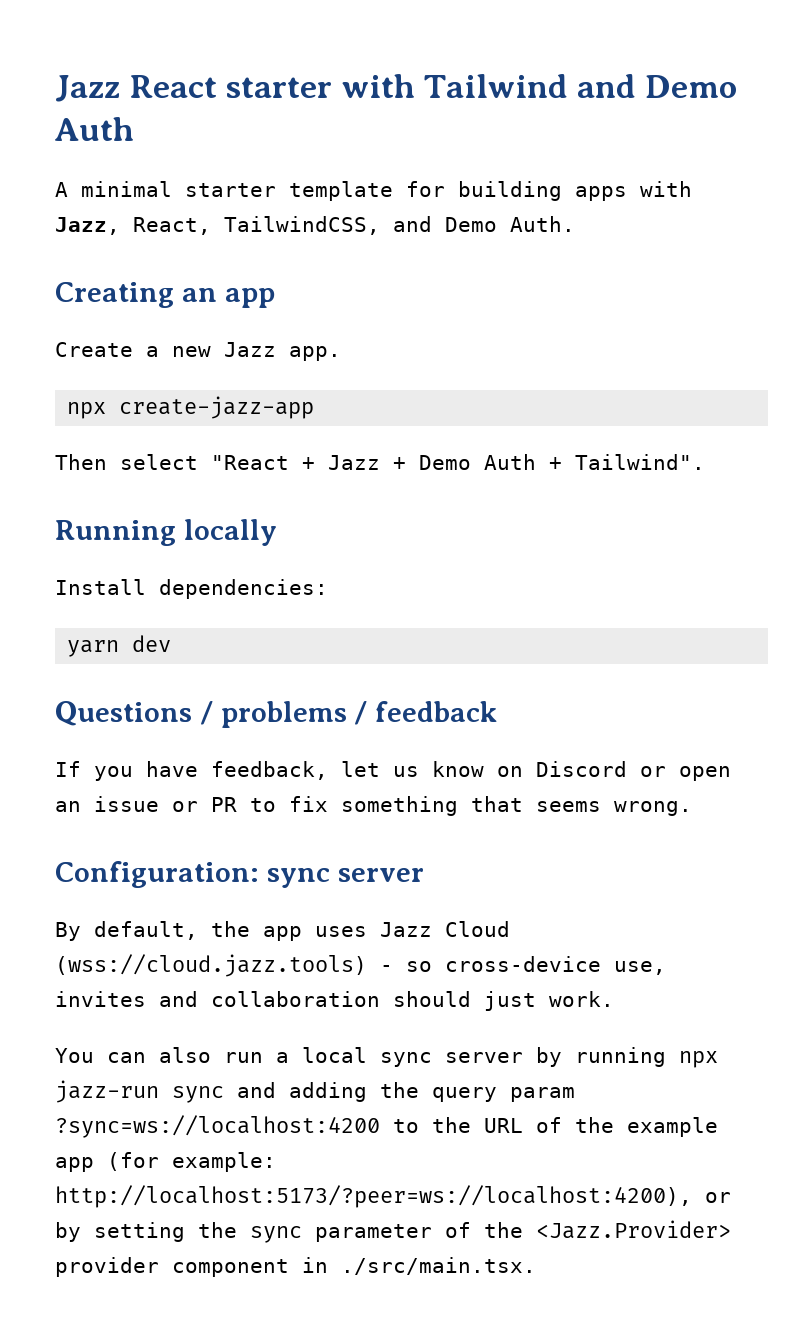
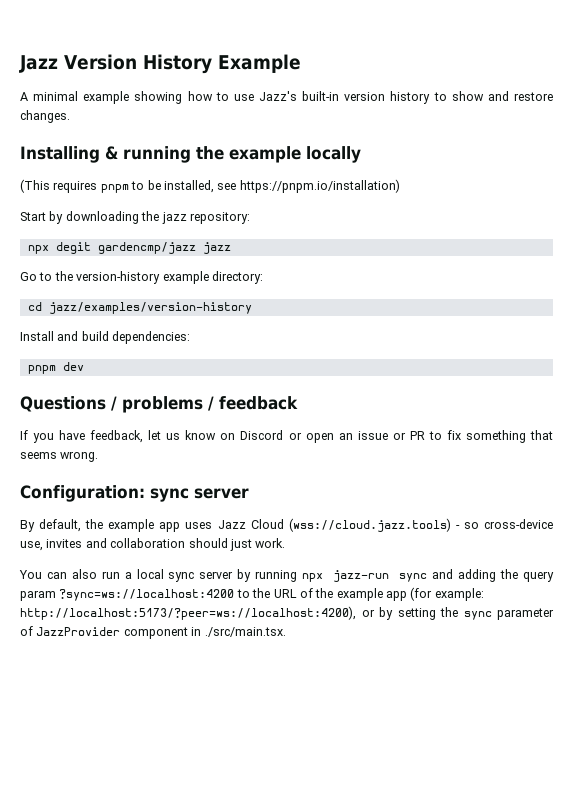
[55,74,738,102] [54,117,134,141] [55,181,692,201] [55,216,575,235] [55,282,275,308] [55,342,341,361] [67,396,315,419] [55,454,705,470] [55,519,277,546] Jazz React starter with Tailwind and Demo Auth // A minimal starter template for building apps with Jazz, React, TailwindCSS, and Demo Auth. // Creating an app // Create a new Jazz app. // npx create-jazz-app // Then select "React + Jazz + Demo Auth + Tailwind". // Running locally -> [19,54,301,74] [20,91,554,104] [20,110,70,123] [20,146,361,163] [20,179,400,193] [20,211,250,224] [27,242,231,254] [20,271,263,284] [27,302,252,314] Jazz Version History Example // A minimal example showing how to use Jazz's built-in version history to show and restore changes. // Installing & running the example locally // (This requires pnpm to be installed, see https://pnpm.io/installation) // Start by downloading the jazz repository: // npx degit gardencmp/jazz jazz // Go to the version-history example directory: // cd jazz/examples/version-history
(146, 587) none -> [57,331,109,341] and build
[67,640,120,657] yarn -> [27,365,56,374] pnpm
(250, 929) none -> [108,519,155,532] example
[484,1220,731,1239] [55,1257,159,1277] the <Jazz.Provider> provider -> [36,627,121,636] JazzProvider

